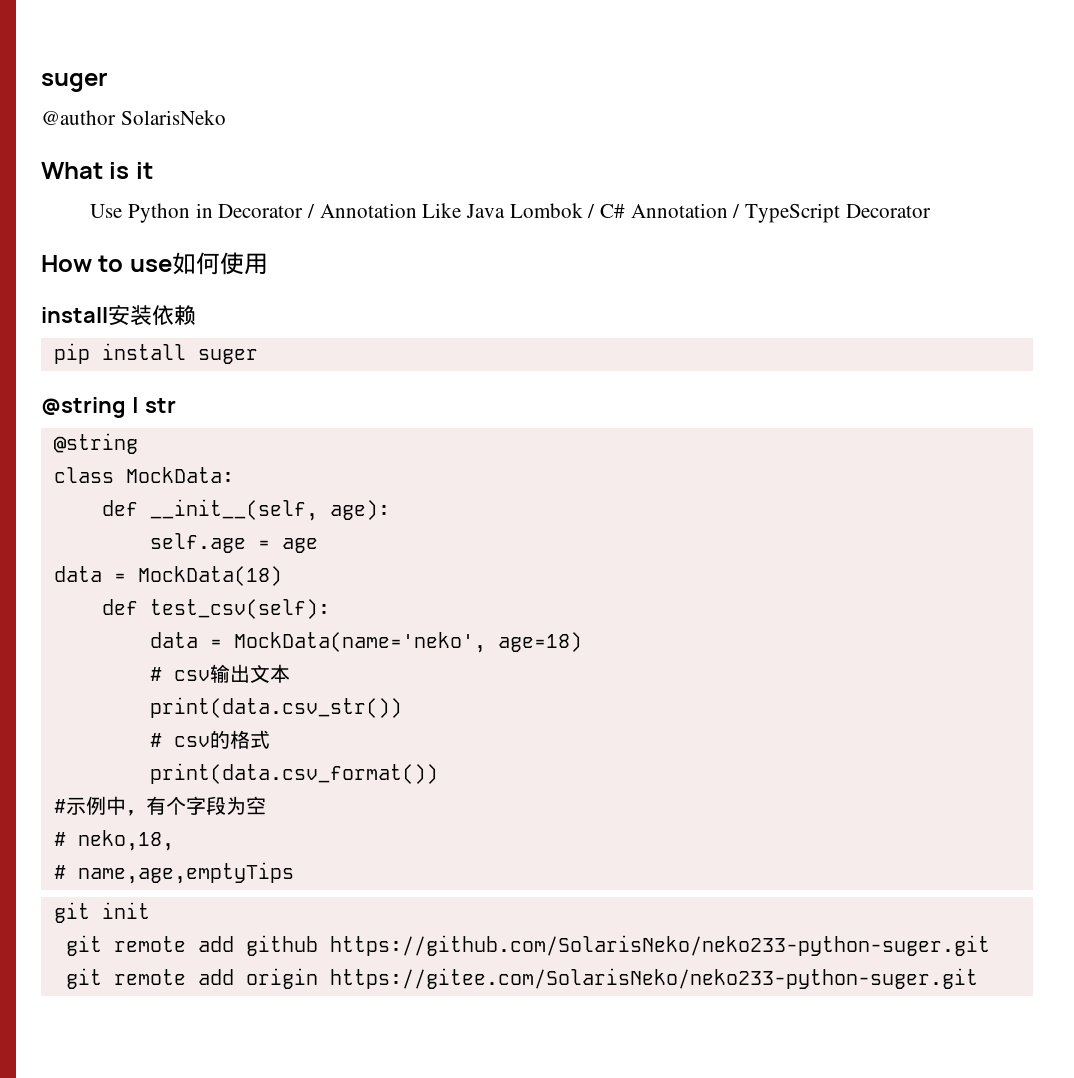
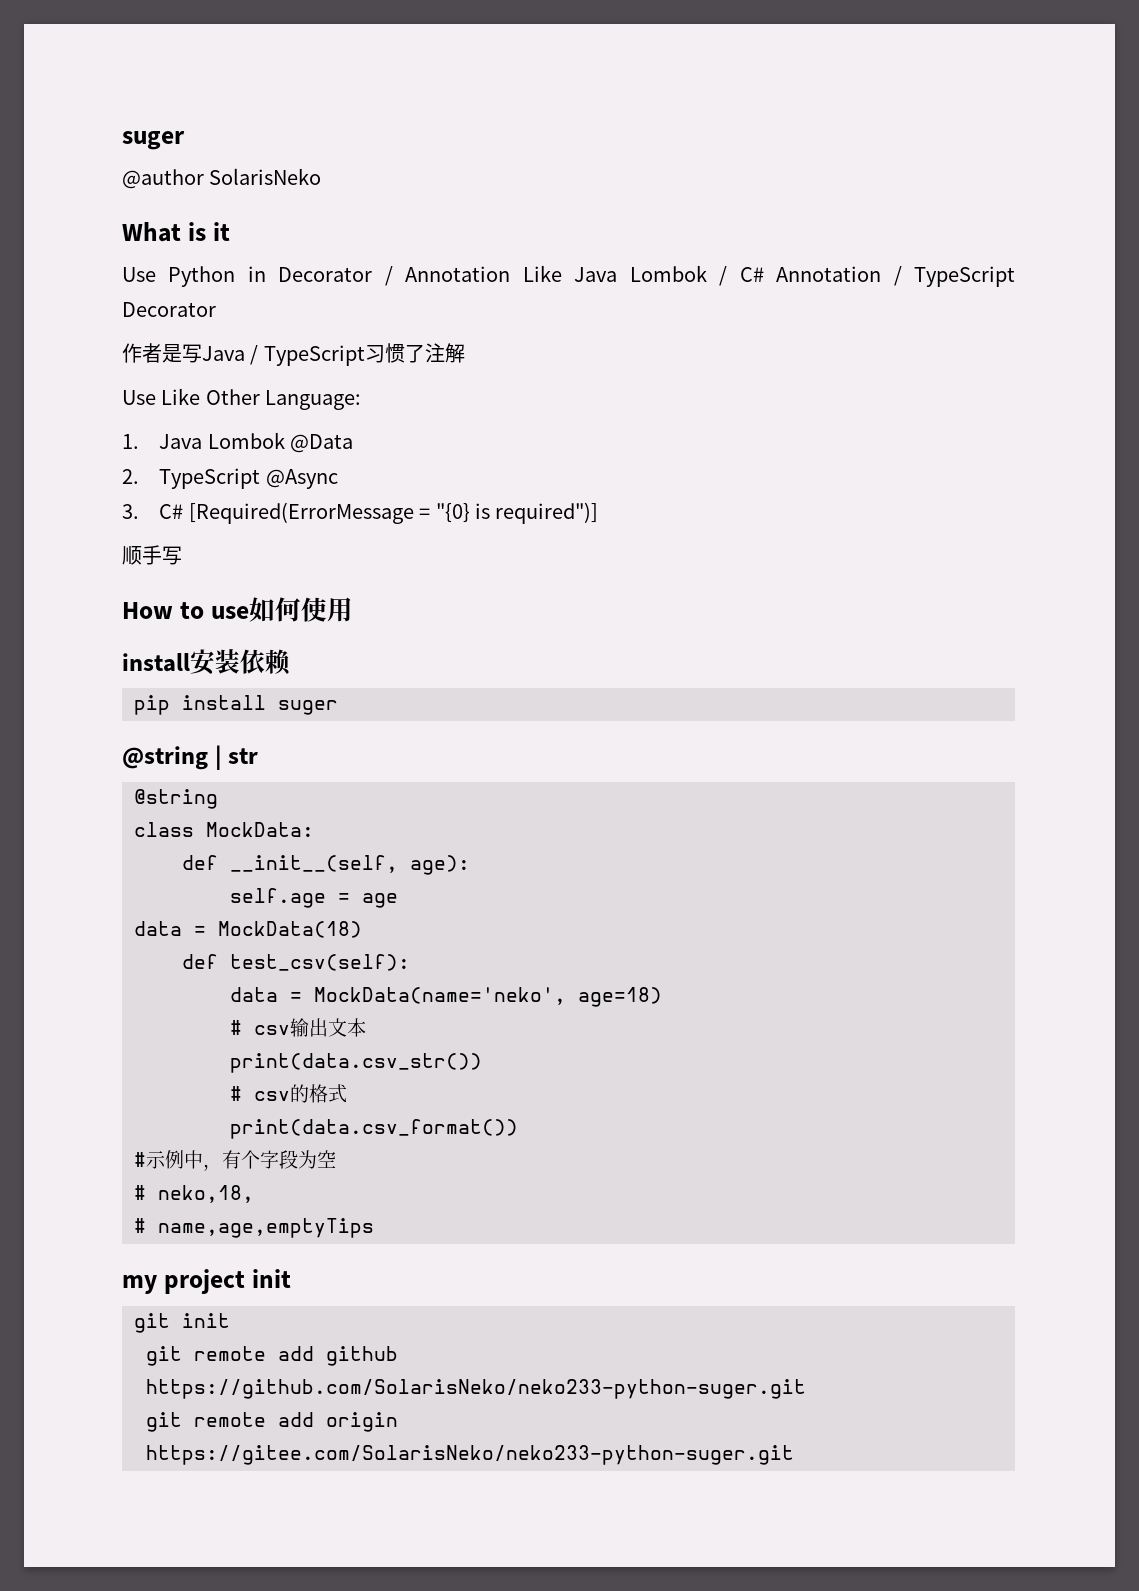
(931, 211) none -> [122,343,465,366] [122,388,362,410] [122,432,354,453] [122,468,338,489] [122,502,599,524] [122,545,182,565] // 作者是写Java / TypeScript习惯了注解 // Use Like Other Language: // 1. Java Lombok @Data // 2. TypeScript @Async // 3. C# [Required(ErrorMessage = "{0} is required")] // 顺手写
(294, 873) none -> [122,1269,291,1294] // my project init

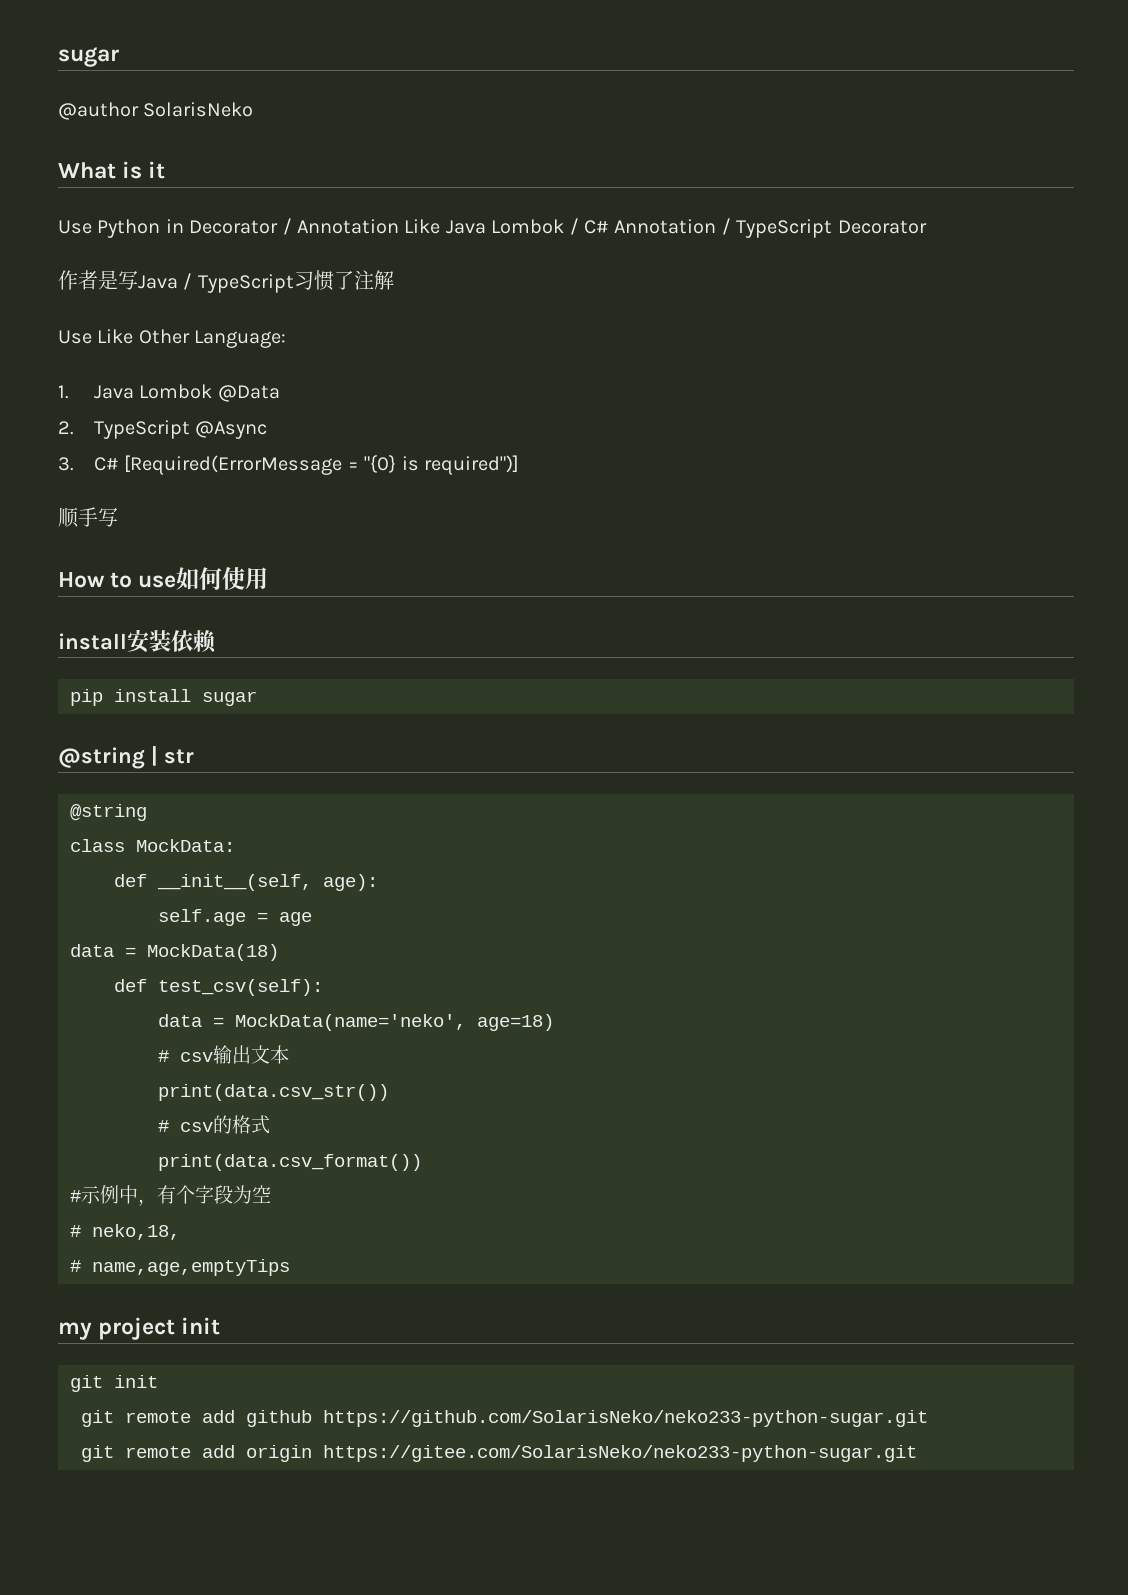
[122,131,185,150] suger -> [58,47,119,67] sugar
[278,700,338,715] suger -> [202,691,257,706] sugar
[146,1379,806,1399] https://github.com/SolarisNeko/neko233-python-suger.git -> [323,1410,928,1427] https://github.com/SolarisNeko/neko233-python-sugar.git
[146,1445,794,1465] https://gitee.com/SolarisNeko/neko233-python-suger.git -> [323,1445,917,1462] https://gitee.com/SolarisNeko/neko233-python-sugar.git

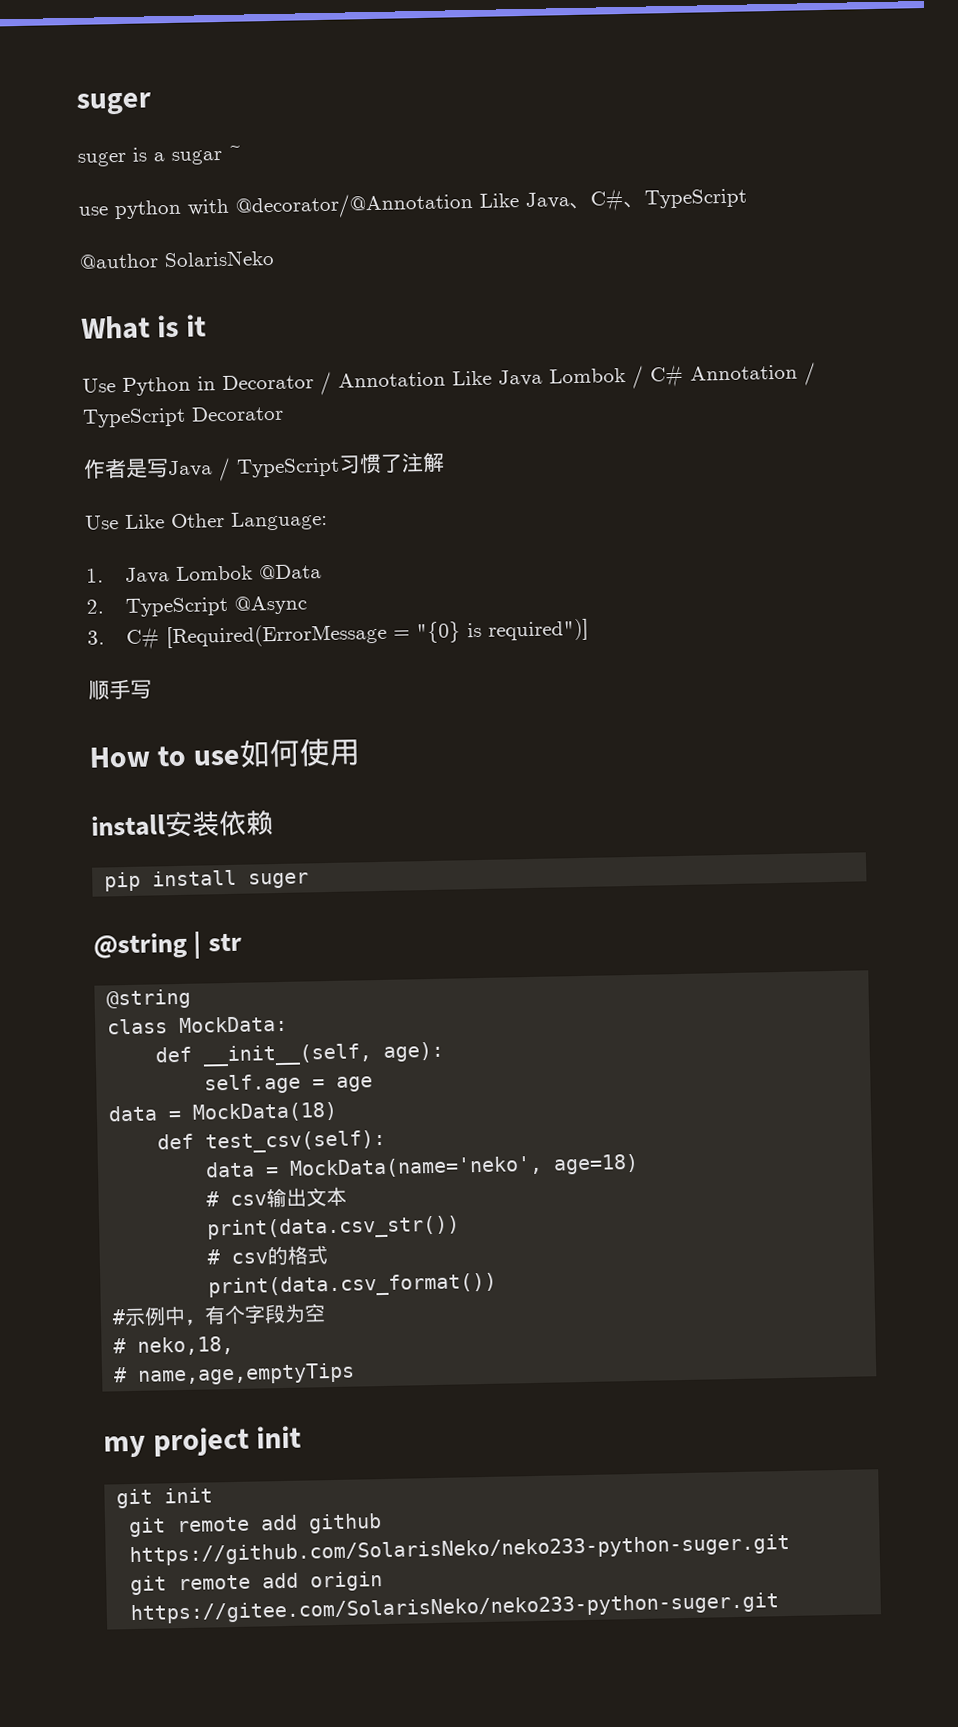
[58,47,119,67] sugar -> [76,92,152,115] [77,145,242,167] [78,187,747,220] suger // suger is a sugar ~ // use python with @decorator/@Annotation Like Java、C#、TypeScript
[202,691,257,706] sugar -> [248,872,310,889] suger
[323,1410,928,1427] https://github.com/SolarisNeko/neko233-python-sugar.git -> [129,1533,791,1567] https://github.com/SolarisNeko/neko233-python-suger.git
[323,1445,917,1462] https://gitee.com/SolarisNeko/neko233-python-sugar.git -> [130,1592,780,1625] https://gitee.com/SolarisNeko/neko233-python-suger.git

